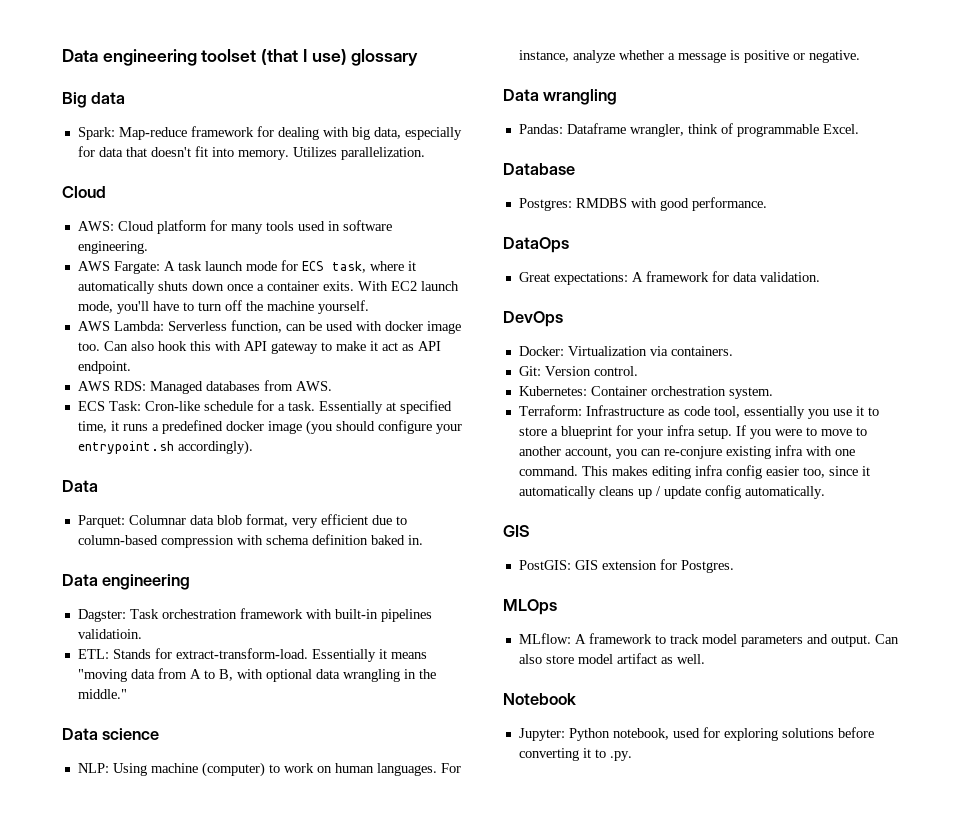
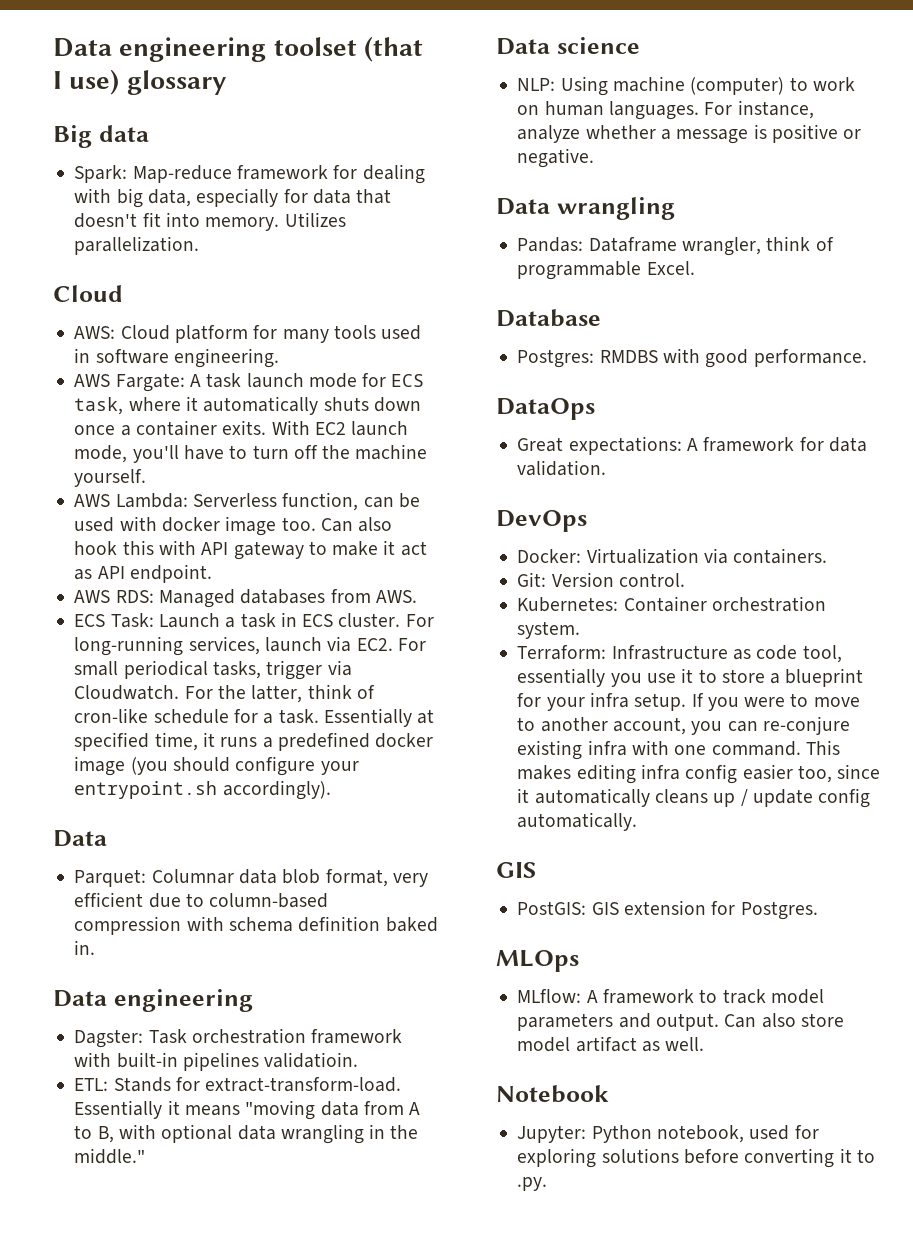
[144,401,200,411] Cron-like -> [158,612,434,628] [74,636,426,656] [74,660,352,680] [74,684,375,703] [74,708,149,723] Launch a task in ECS cluster. For long-running services, launch via EC2. For small periodical tasks, trigger via Cloudwatch. For the latter, think of cron-like

